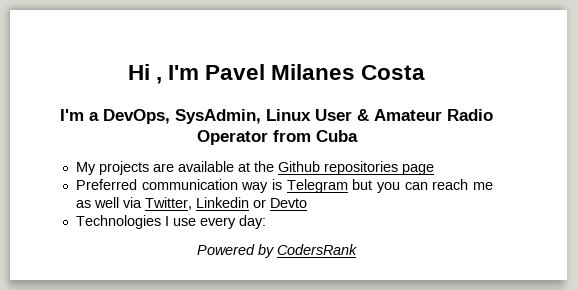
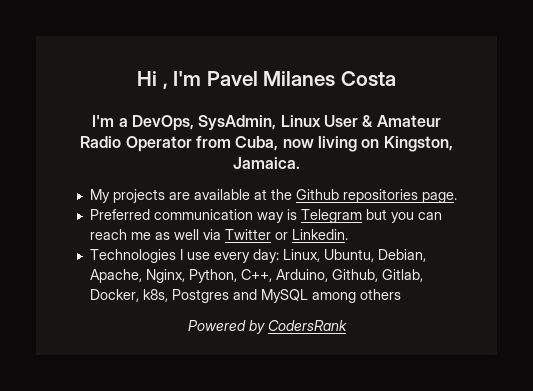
[315,130,358,142] Cuba -> [235,136,453,152] [233,157,300,169] Cuba, now living on Kingston, Jamaica.
[401,164,434,175] page -> [421,192,457,203] page.
[144,197,307,210] Twitter, Linkedin or Devto -> [224,229,348,240] Twitter or Linkedin.
(266, 222) none -> [282,249,426,262] [89,269,423,283] [89,289,401,303] Linux, Ubuntu, Debian, Apache, Nginx, Python, C++, Arduino, Github, Gitlab, Docker, k8s, Postgres and MySQL among others

